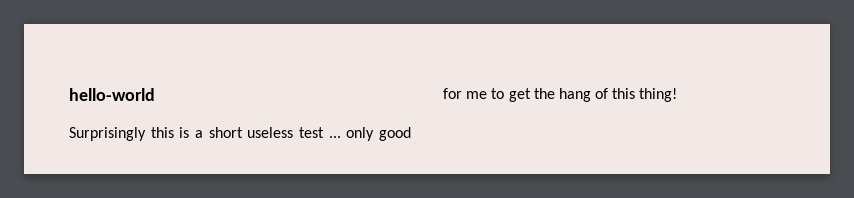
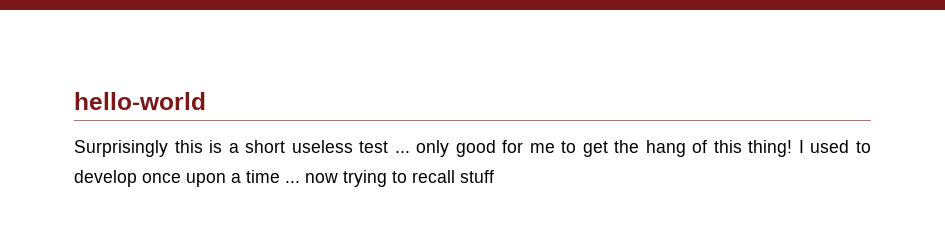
(678, 95) none -> [798,140,871,153] [74,170,494,187] I used to develop once upon a time ... now trying to recall stuff

